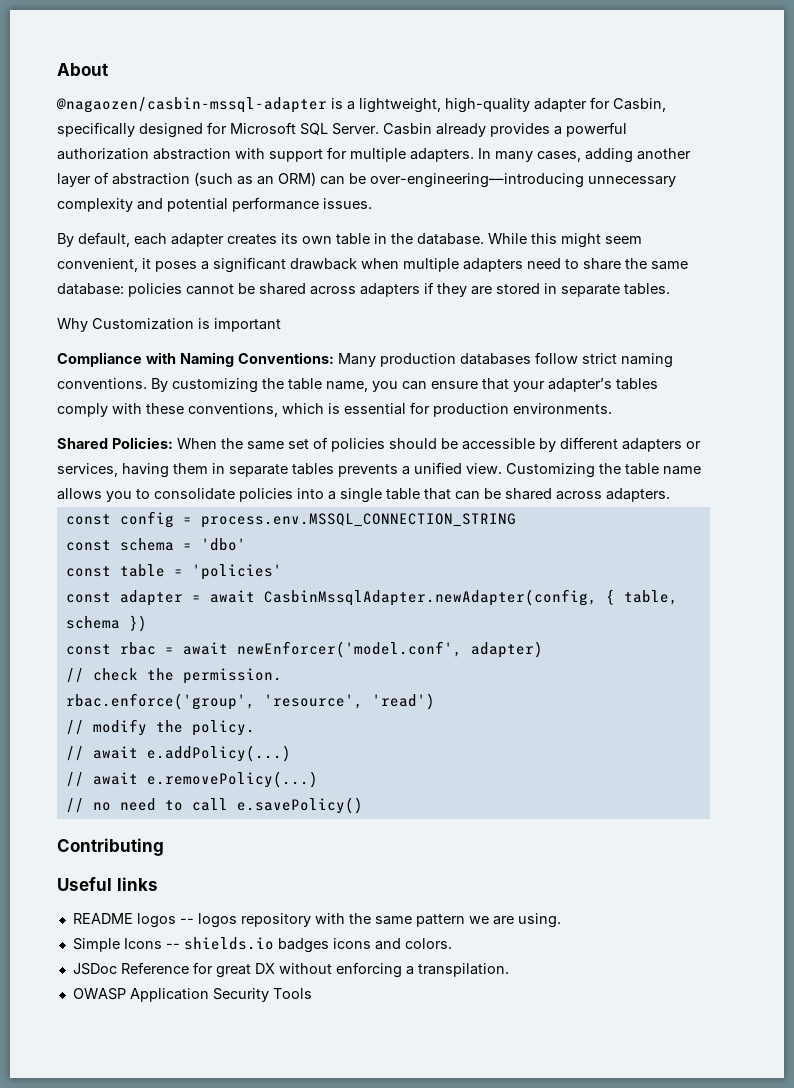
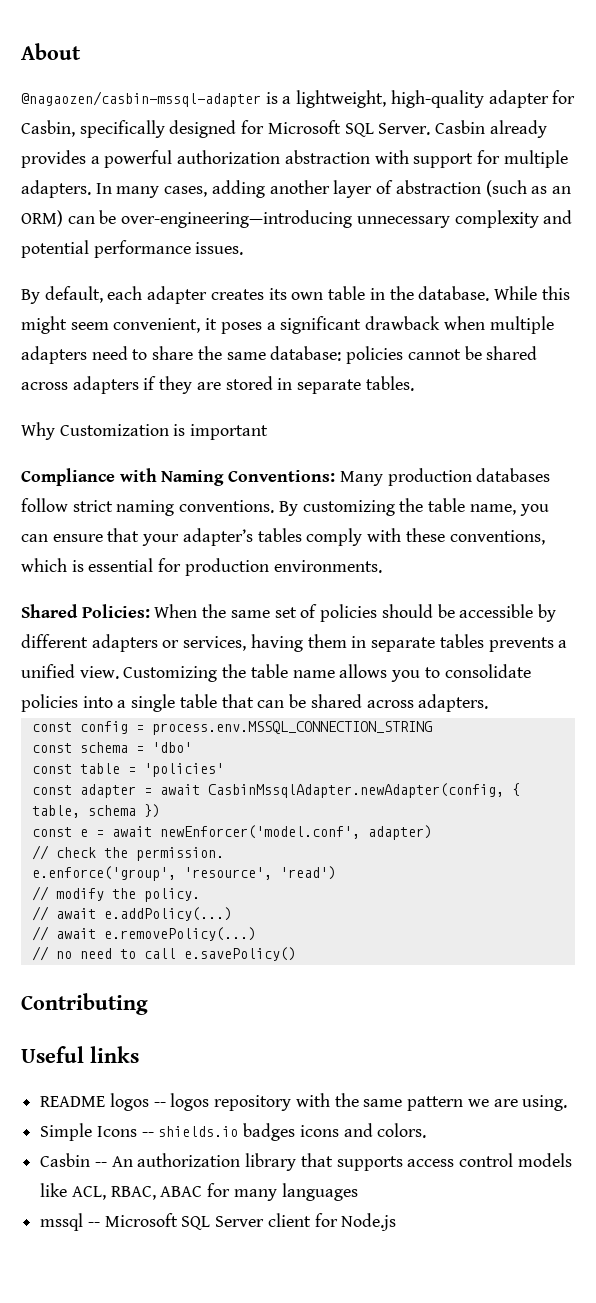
[119,642,156,655] rbac -> [79,829,88,837] e
[65,693,255,710] rbac.enforce('group', -> [31,866,176,881] e.enforce('group',
[72,962,509,978] [72,988,312,1002] JSDoc Reference for great DX without enforcing a transpilation. // OWASP Application Security Tools -> [40,1153,572,1171] [40,1183,358,1201] [40,1213,397,1231] Casbin -- An authorization library that supports access control models like ACL, RBAC, ABAC for many languages // mssql -- Microsoft SQL Server client for Node.js

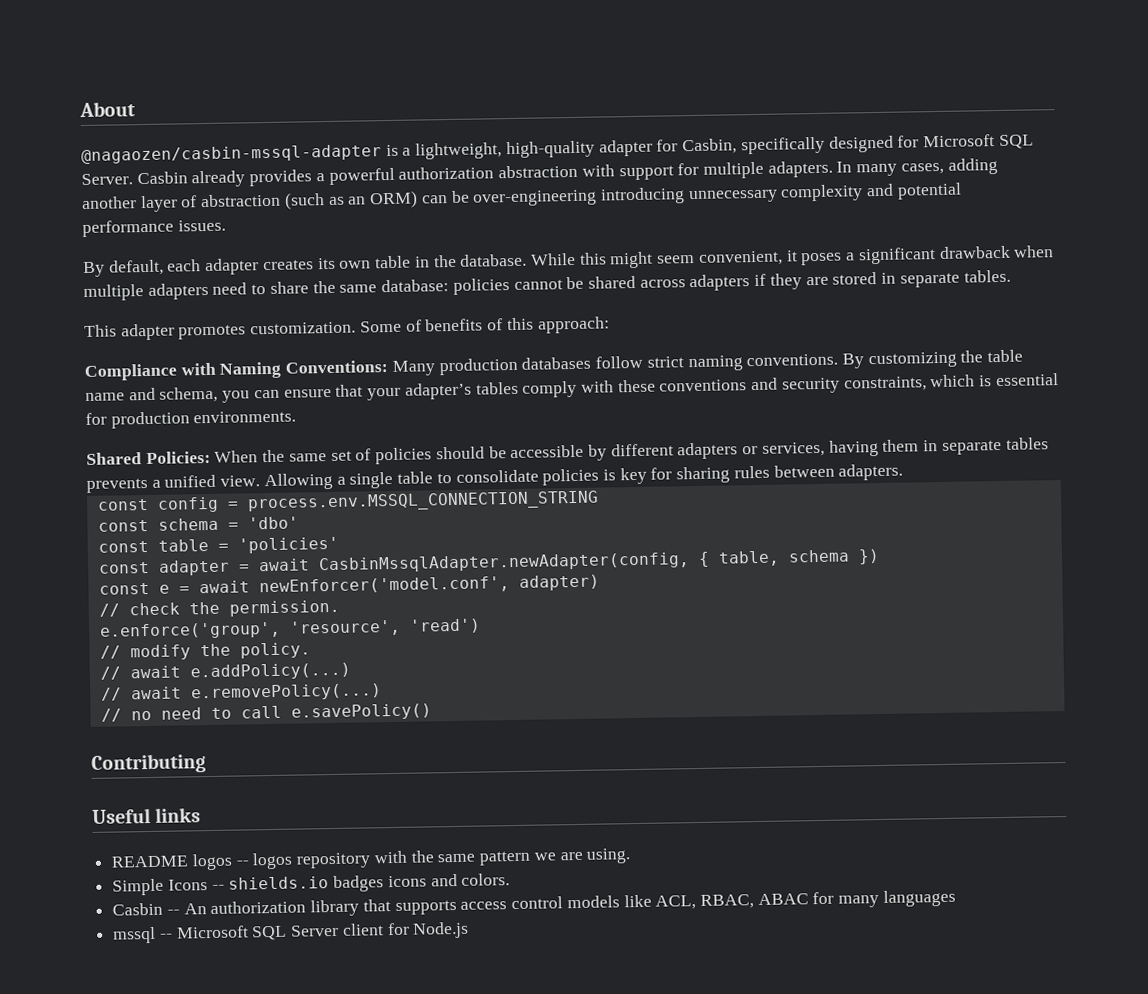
[121,210,353,228] over-engineering—introducing -> [472,187,685,207] over-engineering introducing
[21,422,269,440] Why Customization is important -> [84,316,610,341] This adapter promotes customization. Some of benefits of this approach:
[469,504,516,515] name, -> [85,386,219,403] name and schema,
[449,530,545,545] conventions, -> [659,376,927,394] conventions and security constraints,
[123,664,531,682] [21,694,414,712] Customizing the table name allows you to consolidate policies into a single table that can be shared across -> [263,464,835,491] Allowing a single table to consolidate policies is key for sharing rules between

